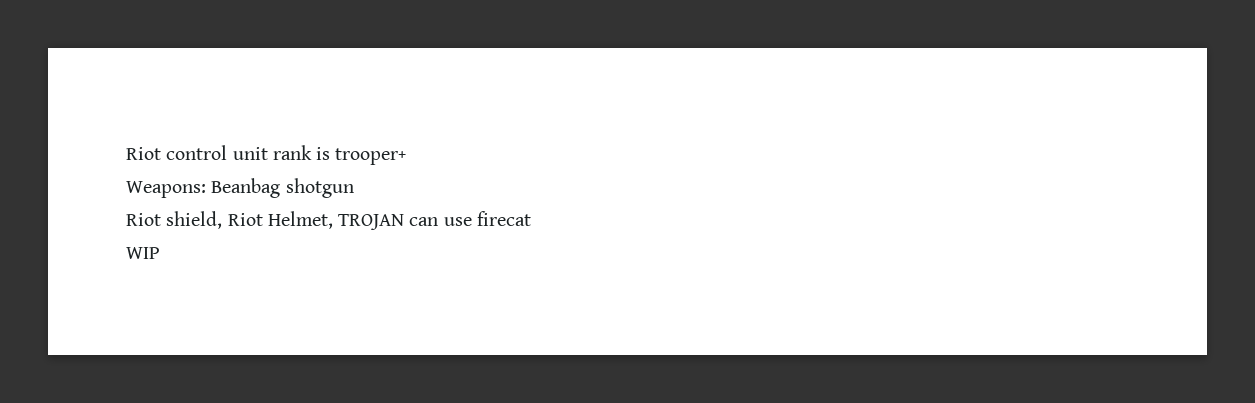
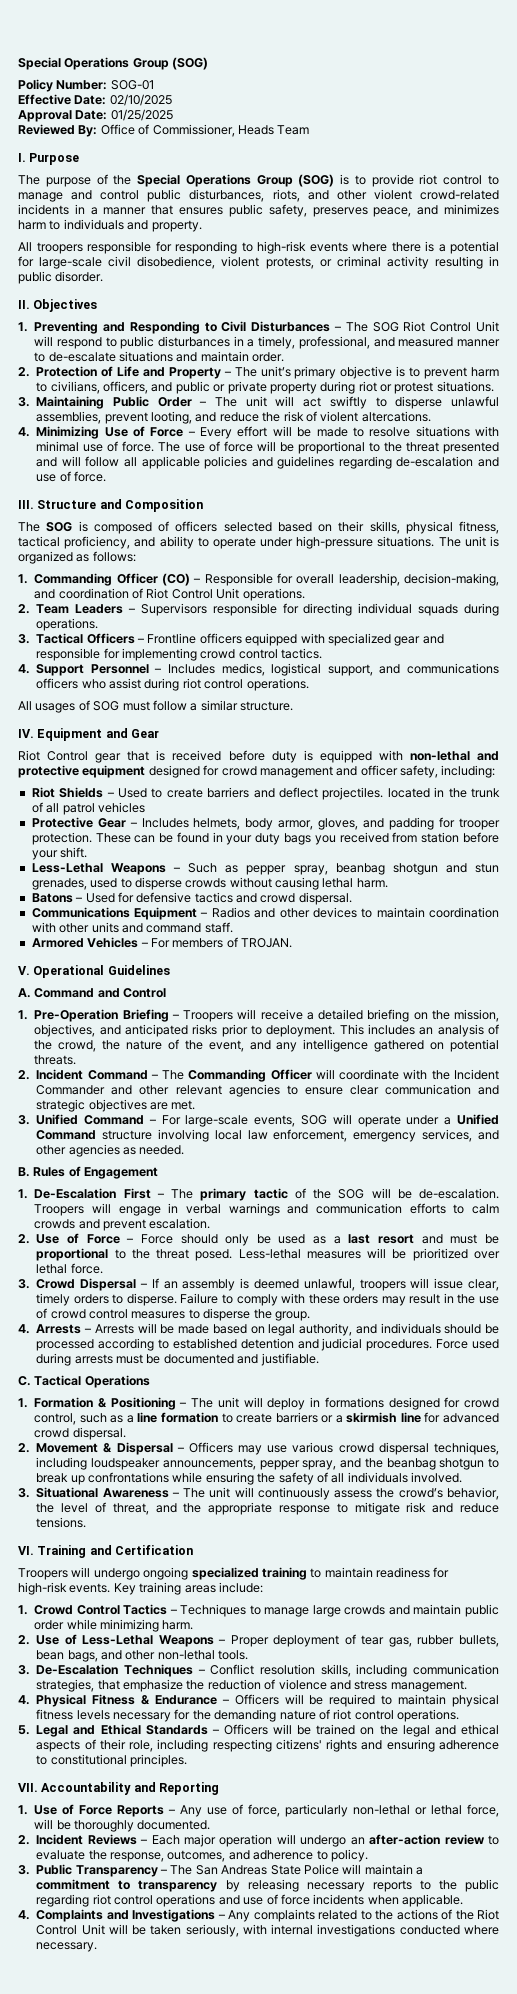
[126,145,407,165] [126,178,354,198] [126,211,531,230] [126,247,160,259] Riot control unit rank is trooper+ // Weapons: Beanbag shotgun // Riot shield, Riot Helmet, TROJAN can use firecat // WIP -> [18,57,209,70] [18,79,154,92] [18,94,172,106] [18,109,173,122] [18,124,310,137] [18,153,80,165] [18,174,500,187] [18,189,499,202] [18,204,499,217] [18,219,202,232] [18,241,499,254] [18,256,500,269] [18,271,104,284] [18,299,98,312] [18,321,500,334] [34,336,500,349] [34,351,285,362] [18,366,499,379] [36,381,494,394] [18,396,499,409] [36,411,431,424] [18,426,500,439] [36,441,499,454] [36,456,499,469] [36,471,106,482] [18,499,204,512] [18,521,499,534] [18,536,500,549] [18,551,136,564] [18,573,499,586] [34,588,305,601] [18,603,499,616] [36,618,99,631] [18,633,444,646] [36,648,323,661] [18,663,499,676] [36,678,309,691] [18,700,293,713] [18,728,160,741] [18,750,499,763] [18,765,496,778] [31,787,500,800] [31,802,145,815] [31,817,501,830] [31,832,500,845] [31,847,88,860] [31,863,499,875] [31,877,388,890] [31,892,352,905] [31,907,499,920] [31,922,233,933] [31,937,292,948] [18,965,170,978] [18,988,167,998] [18,1009,499,1022] [34,1024,499,1037] [34,1039,499,1052] [34,1055,77,1065] [18,1069,499,1082] [36,1084,499,1097] [36,1099,196,1112] [18,1114,500,1127] [36,1129,499,1142] [36,1144,185,1157] [18,1166,159,1179] [18,1188,499,1201] [34,1203,500,1216] [34,1218,211,1231] [18,1233,499,1246] [36,1248,500,1261] [36,1263,103,1274] [18,1278,499,1291] [36,1293,500,1306] [36,1308,310,1321] [18,1323,499,1336] [36,1338,499,1351] [36,1353,319,1366] [18,1375,150,1388] [18,1397,500,1410] [34,1412,500,1425] [34,1427,126,1440] [18,1442,500,1455] [36,1457,499,1470] [36,1472,462,1485] [18,1487,499,1500] [36,1502,499,1515] [36,1517,87,1528] [18,1545,194,1558] [18,1567,450,1580] [18,1582,263,1595] [18,1604,499,1617] [34,1619,194,1632] [18,1634,499,1647] [36,1650,249,1662] [18,1664,499,1677] [36,1679,467,1692] [18,1694,499,1707] [36,1709,459,1722] [18,1724,499,1737] [36,1739,499,1752] [36,1754,187,1767] [18,1782,220,1795] [18,1804,499,1817] [34,1819,211,1832] [18,1834,500,1847] [36,1849,368,1862] [18,1864,423,1877] [36,1879,499,1892] [36,1894,463,1907] [18,1909,500,1922] [36,1924,499,1937] [36,1942,98,1952] Special Operations Group (SOG) // Policy Number: SOG-01 // Effective Date: 02/10/2025 // Approval Date: 01/25/2025 // Reviewed By: Office of Commissioner, Heads Team // I. Purpose // The purpose of the Special Operations Group (SOG) is to provide riot control to manage and control public disturbances, riots, and other violent crowd-related incidents in a manner that ensures public safety, preserves peace, and minimizes harm to individuals and property. // All troopers responsible for responding to high-risk events where there is a potential for large-scale civil disobedience, violent protests, or criminal activity resulting in public disorder. // II. Objectives // 1. Preventing and Responding to Civil Disturbances – The SOG Riot Control Unit will respond to public disturbances in a timely, professional, and measured manner to de-escalate situations and maintain order. // 2. Protection of Life and Property – The unit’s primary objective is to prevent harm to civilians, officers, and public or private property during riot or protest situations. // 3. Maintaining Public Order – The unit will act swiftly to disperse unlawful assemblies, prevent looting, and reduce the risk of violent altercations. // 4. Minimizing Use of Force – Every effort will be made to resolve situations with minimal use of force. The use of force will be proportional to the threat presented and will follow all applicable policies and guidelines regarding de-escalation and use of force. // III. Structure and Composition // The SOG is composed of officers selected based on their skills, physical fitness, tactical proficiency, and ability to operate under high-pressure situations. The unit is organized as follows: // 1. Commanding Officer (CO) – Responsible for overall leadership, decision-making, and coordination of Riot Control Unit operations. // 2. Team Leaders – Supervisors responsible for directing individual squads during operations. // 3. Tactical Officers – Frontline officers equipped with specialized gear and responsible for implementing crowd control tactics. // 4. Support Personnel – Includes medics, logistical support, and communications officers who assist during riot control operations. // All usages of SOG must follow a similar structure. // IV. Equipment and Gear // Riot Control gear that is received before duty is equipped with non-lethal and protective equipment designed for crowd management and officer safety, including: // Riot Shields – Used to create barriers and deflect projectiles. located in the trunk of all patrol vehicles // Protective Gear – Includes helmets, body armor, gloves, and padding for trooper protection. These can be found in your duty bags you received from station before your shift. // Less-Lethal Weapons – Such as pepper spray, beanbag shotgun and stun grenades, used to disperse crowds without causing lethal harm. // Batons – Used for defensive tactics and crowd dispersal. // Communications Equipment – Radios and other devices to maintain coordination with other units and command staff. // Armored Vehicles – For members of TROJAN. // V. Operational Guidelines // A. Command and Control // 1. Pre-Operation Briefing – Troopers will receive a detailed briefing on the mission, objectives, and anticipated risks prior to deployment. This includes an analysis of the crowd, the nature of the event, and any intelligence gathered on potential threats. // 2. Incident Command – The Commanding Officer will coordinate with the Incident Commander and other relevant agencies to ensure clear communication and strategic objectives are met. // 3. Unified Command – For large-scale events, SOG will operate under a Unified Command structure involving local law enforcement, emergency services, and other agencies as needed. // B. Rules of Engagement // 1. De-Escalation First – The primary tactic of the SOG will be de-escalation. Troopers will engage in verbal warnings and communication efforts to calm crowds and prevent escalation. // 2. Use of Force – Force should only be used as a last resort and must be proportional to the threat posed. Less-lethal measures will be prioritized over lethal force. // 3. Crowd Dispersal – If an assembly is deemed unlawful, troopers will issue clear, timely orders to disperse. Failure to comply with these orders may result in the use of crowd control measures to disperse the group. // 4. Arrests – Arrests will be made based on legal authority, and individuals should be processed according to established detention and judicial procedures. Force used during arrests must be documented and justifiable. // C. Tactical Operations // 1. Formation & Positioning – The unit will deploy in formations designed for crowd control, such as a line formation to create barriers or a skirmish line for advanced crowd dispersal. // 2. Movement & Dispersal – Officers may use various crowd dispersal techniques, including loudspeaker announcements, pepper spray, and the beanbag shotgun to break up confrontations while ensuring the safety of all individuals involved. // 3. Situational Awareness – The unit will continuously assess the crowd’s behavior, the level of threat, and the appropriate response to mitigate risk and reduce tensions. // VI. Training and Certification // Troopers will undergo ongoing specialized training to maintain readiness for high-risk events. Key training areas include: // 1. Crowd Control Tactics – Techniques to manage large crowds and maintain public order while minimizing harm. // 2. Use of Less-Lethal Weapons – Proper deployment of tear gas, rubber bullets, bean bags, and other non-lethal tools. // 3. De-Escalation Techniques – Conflict resolution skills, including communication strategies, that emphasize the reduction of violence and stress management. // 4. Physical Fitness & Endurance – Officers will be required to maintain physical fitness levels necessary for the demanding nature of riot control operations. // 5. Legal and Ethical Standards – Officers will be trained on the legal and ethical aspects of their role, including respecting citizens' rights and ensuring adherence to constitutional principles. // VII. Accountability and Reporting // 1. Use of Force Reports – Any use of force, particularly non-lethal or lethal force, will be thoroughly documented. // 2. Incident Reviews – Each major operation will undergo an after-action review to evaluate the response, outcomes, and adherence to policy. // 3. Public Transparency – The San Andreas State Police will maintain a commitment to transparency by releasing necessary reports to the public regarding riot control operations and use of force incidents when applicable. // 4. Complaints and Investigations – Any complaints related to the actions of the Riot Control Unit will be taken seriously, with internal investigations conducted where necessary.

